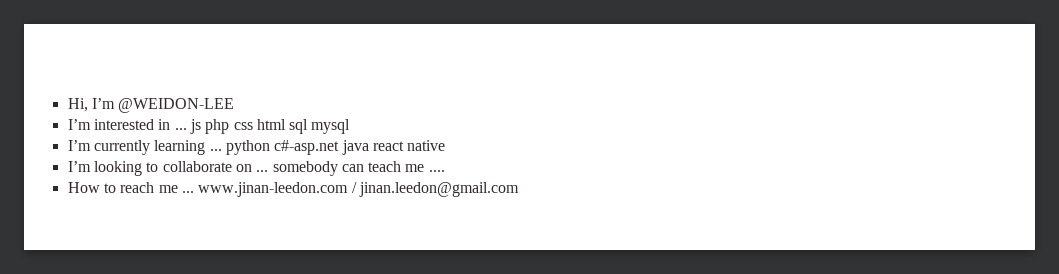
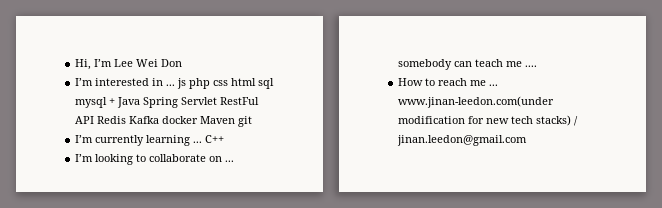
[118,98,235,113] @WEIDON-LEE -> [114,59,183,67] Lee Wei Don
(351, 126) none -> [109,97,260,108] [75,116,253,127] + Java Spring Servlet RestFul API Redis Kafka docker Maven git
[225,140,446,155] python c#-asp.net java react native -> [205,135,225,143] C++
[198,182,349,197] www.jinan-leedon.com -> [398,96,555,108] [398,115,572,126] www.jinan-leedon.com(under modification for new tech stacks)

